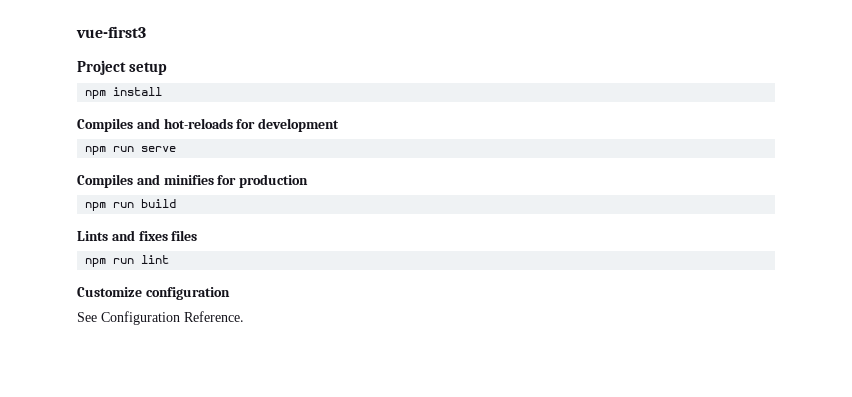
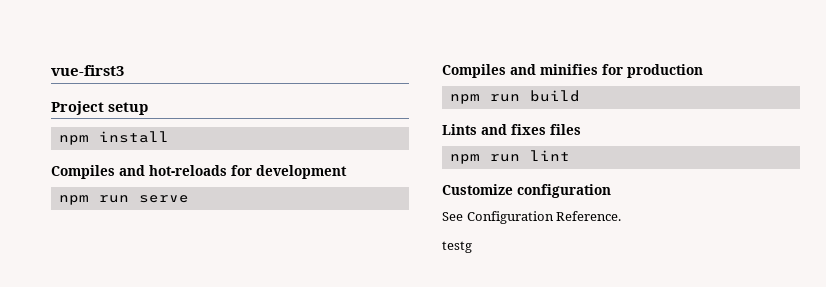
(244, 316) none -> [442,241,472,253] // testg

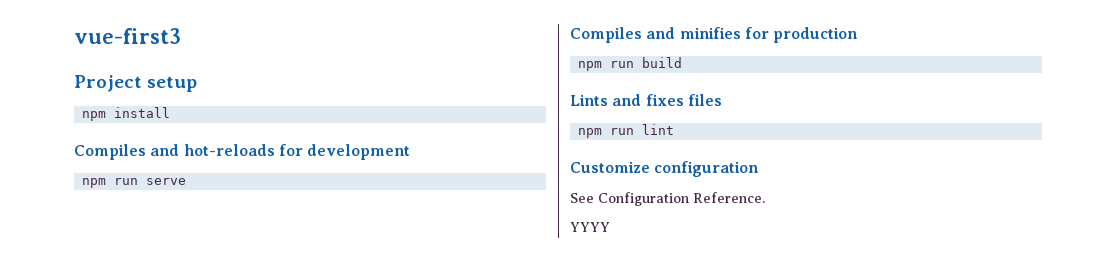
[442,241,472,253] testg -> [570,222,610,232] YYYY

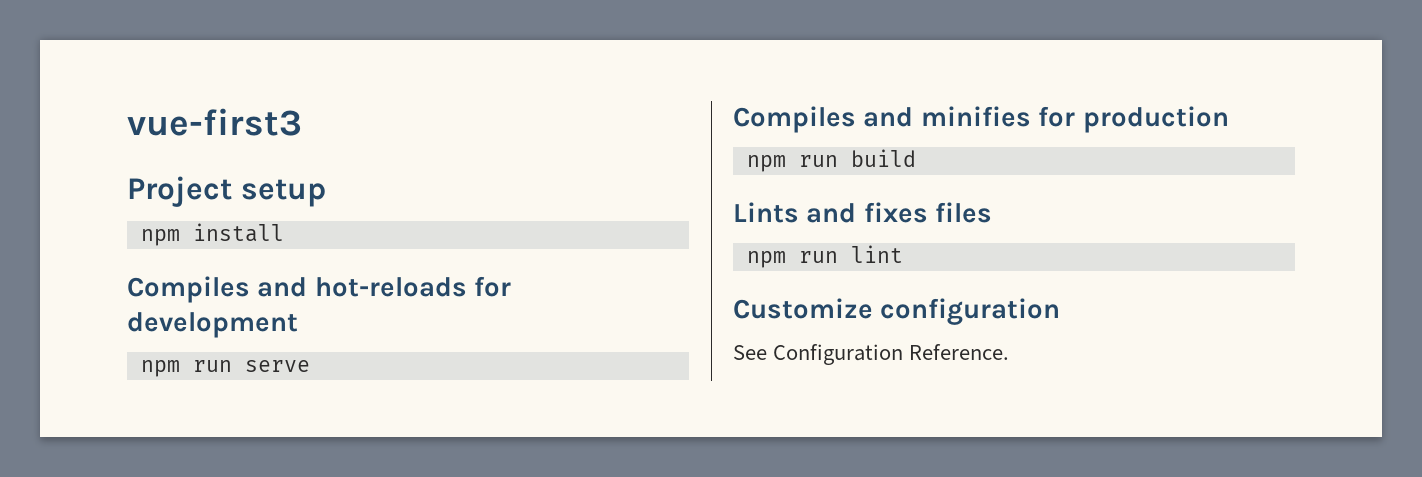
[570,222,610,232] // YYYY -> (1010, 352) none

